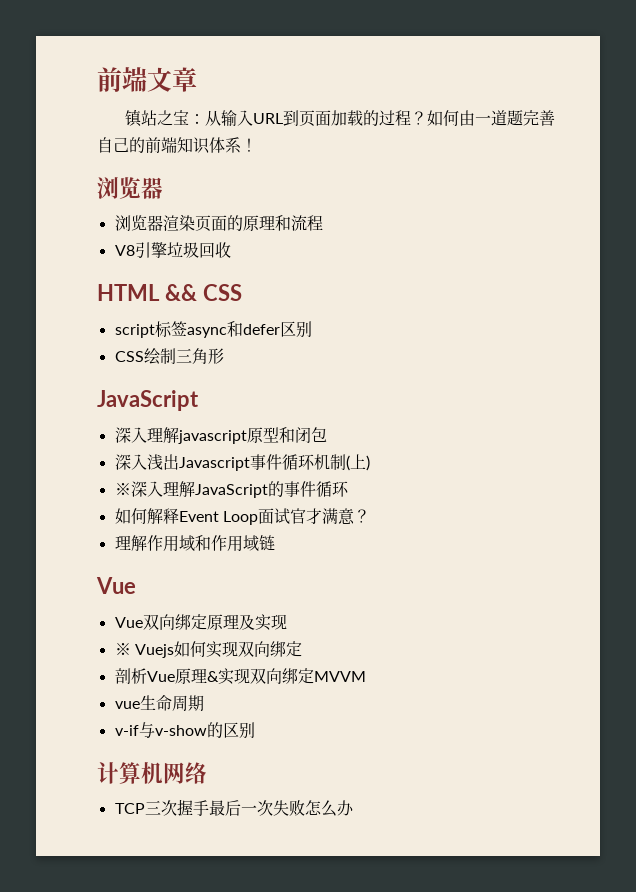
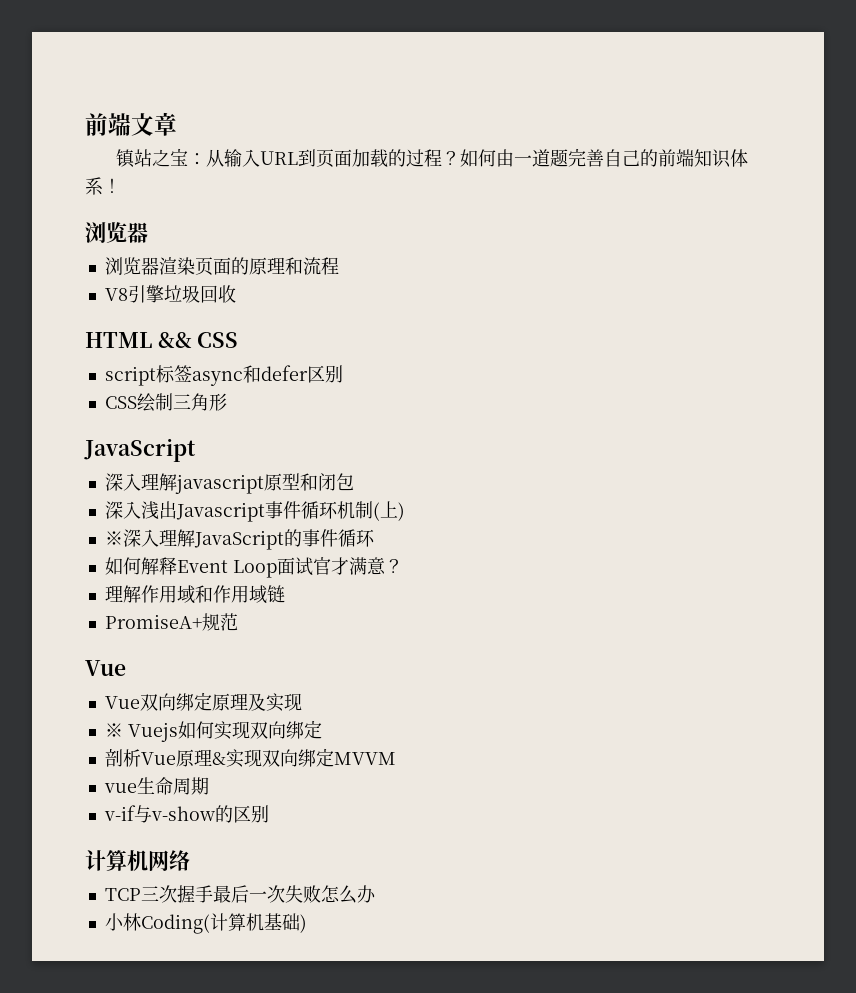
(275, 543) none -> [104,613,238,631] // PromiseA+规范
(354, 808) none -> [104,913,307,934] // 小林Coding(计算机基础)

